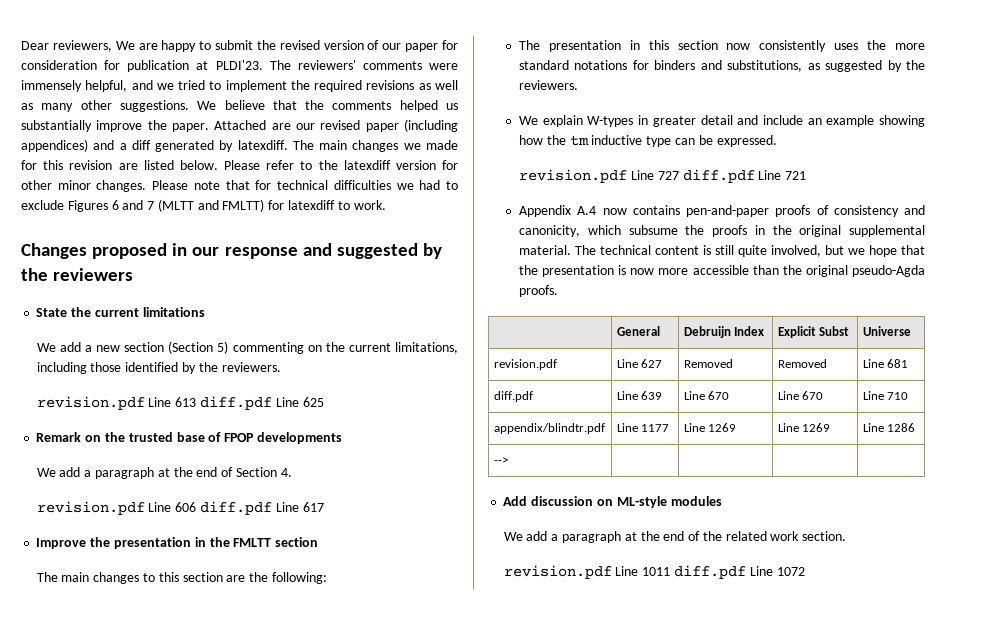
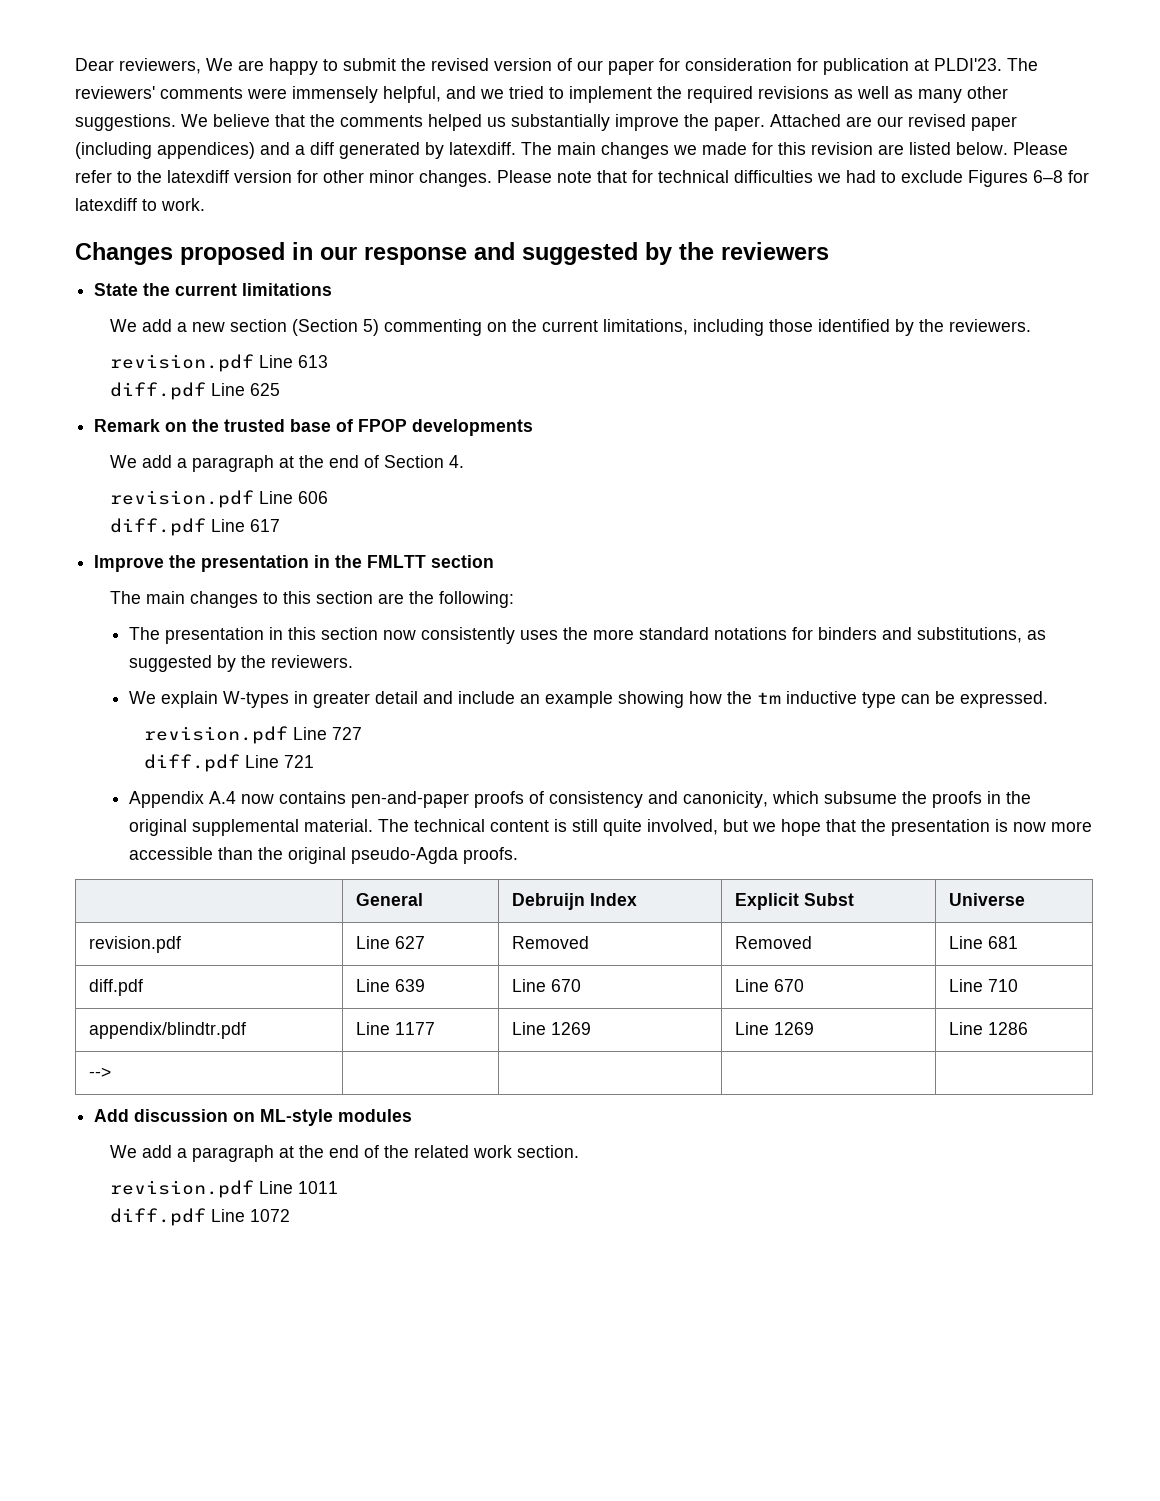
[111,199,265,212] 6 and 7 (MLTT and FMLTT) -> [1033,170,1063,183] 6–8
(197, 402) none -> (328, 361) //
(197, 507) none -> (328, 497) //
(679, 175) none -> (363, 733) //
(671, 571) none -> (338, 1187) //

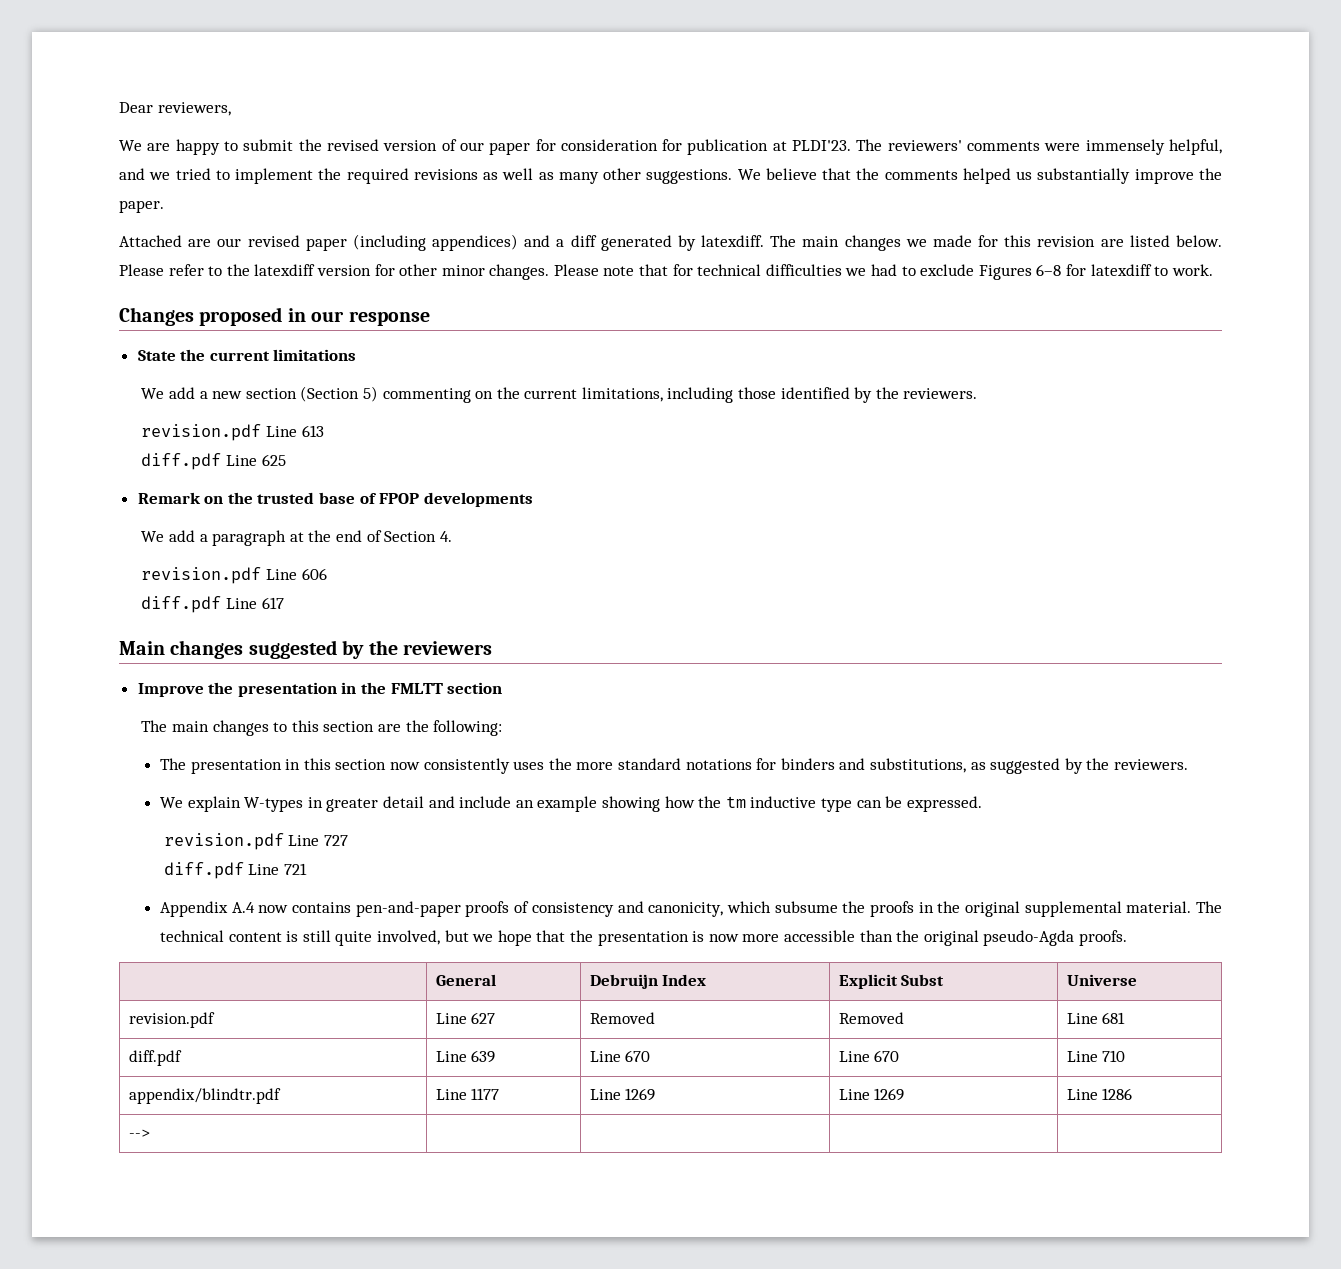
(201, 66) none -> (231, 109) //
(765, 123) none -> (164, 206) //
[474,242,829,265] and suggested by the reviewers -> (430, 318) none
(280, 525) none -> [119,640,492,659] // Main changes suggested by the reviewers
[94,1109,413,1126] [109,1145,579,1162] [109,1180,338,1198] [109,1208,290,1226] // Add discussion on ML-style modules // We add a paragraph at the end of the related work section. // revision.pdf Line 1011 // diff.pdf Line 1072 -> (150, 1133) none

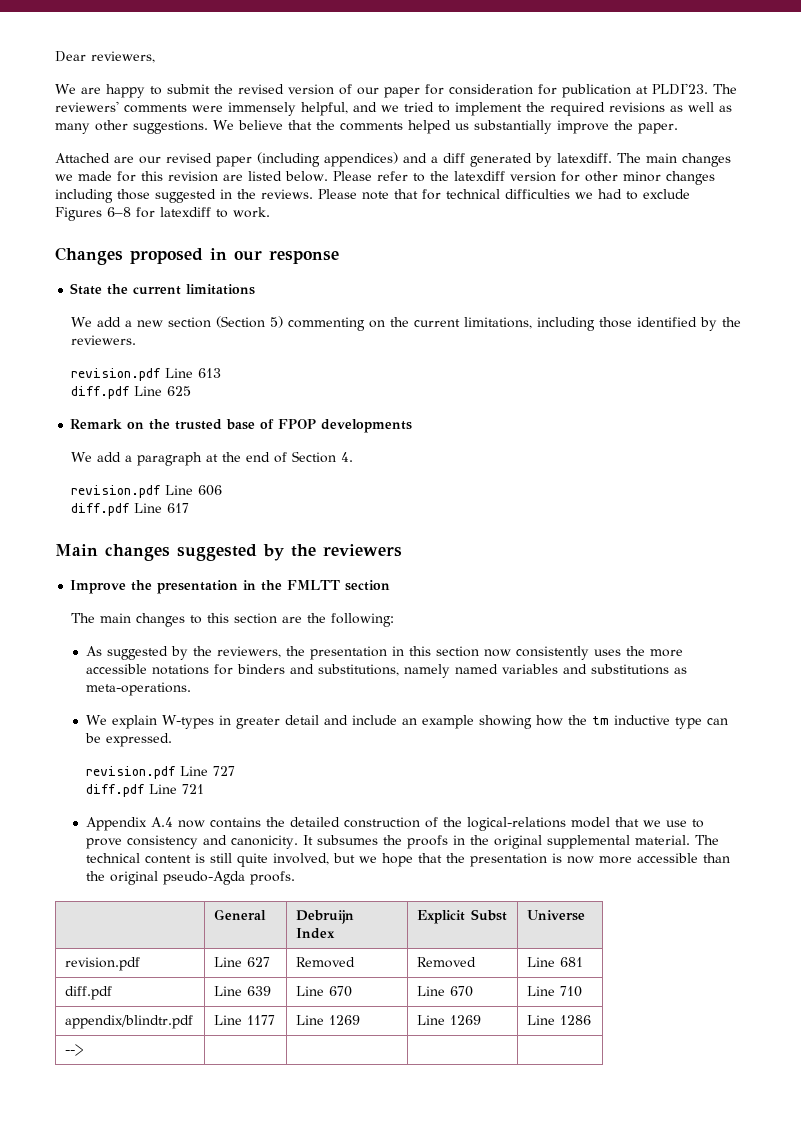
[489,264,550,280] changes. -> [665,171,715,185] [55,189,313,203] changes including those suggested in the reviews.
[160,758,187,770] The -> [86,646,306,660] As suggested by the reviewers, the
[617,758,681,770] standard -> [86,664,148,674] accessible
[970,758,1188,774] as suggested by the reviewers. -> [404,664,688,678] [86,682,192,696] namely named variables and substitutions as meta-operations.
[355,901,838,917] pen-and-paper proofs of consistency and canonicity, which subsume -> [266,817,705,831] [86,835,379,849] the detailed construction of the logical-relations model that we use to prove consistency and canonicity. It subsumes

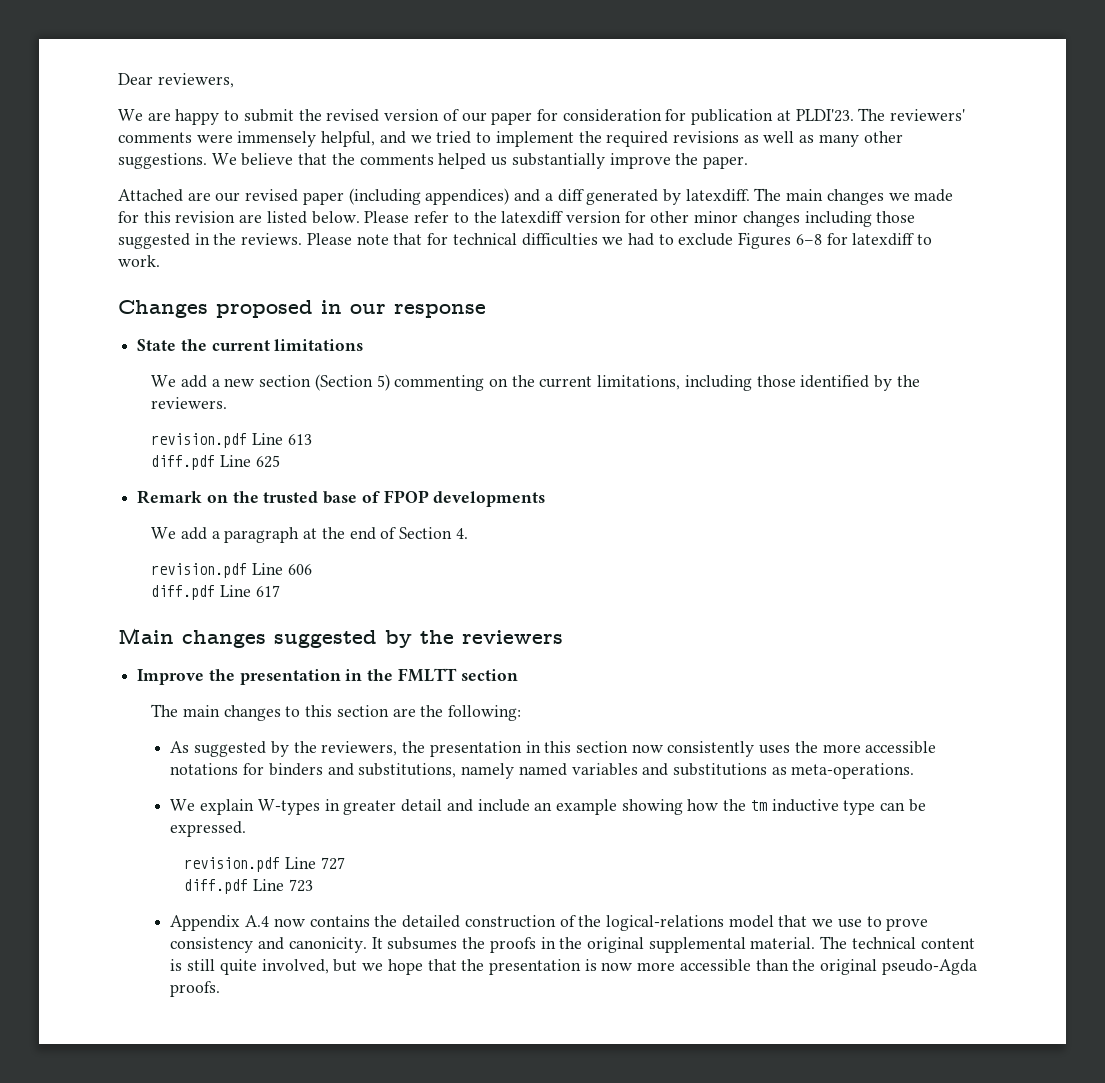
[182,784,205,794] 721 -> [288,879,313,892] 723
[214,909,267,920] [296,910,355,924] [296,928,336,939] [417,909,508,924] [527,910,586,921] [65,957,141,971] [214,957,271,967] [296,957,356,968] [417,957,477,968] [527,957,584,967] [65,986,113,1000] [214,986,272,996] [296,986,353,997] [417,986,474,997] [527,986,583,997] [65,1015,194,1029] [214,1015,276,1025] [296,1015,361,1025] [417,1015,482,1025] [527,1015,592,1025] [65,1044,84,1056] // | General | Debruijn Index | Explicit Subst | Universe // revision.pdf | Line 627 | Removed | Removed | Line 681 // diff.pdf | Line 639 | Line 670 | Line 670 | Line 710 // appendix/blindtr.pdf | Line 1177 | Line 1269 | Line 1269 | Line 1286 // --> | | | | -> (221, 989) none

